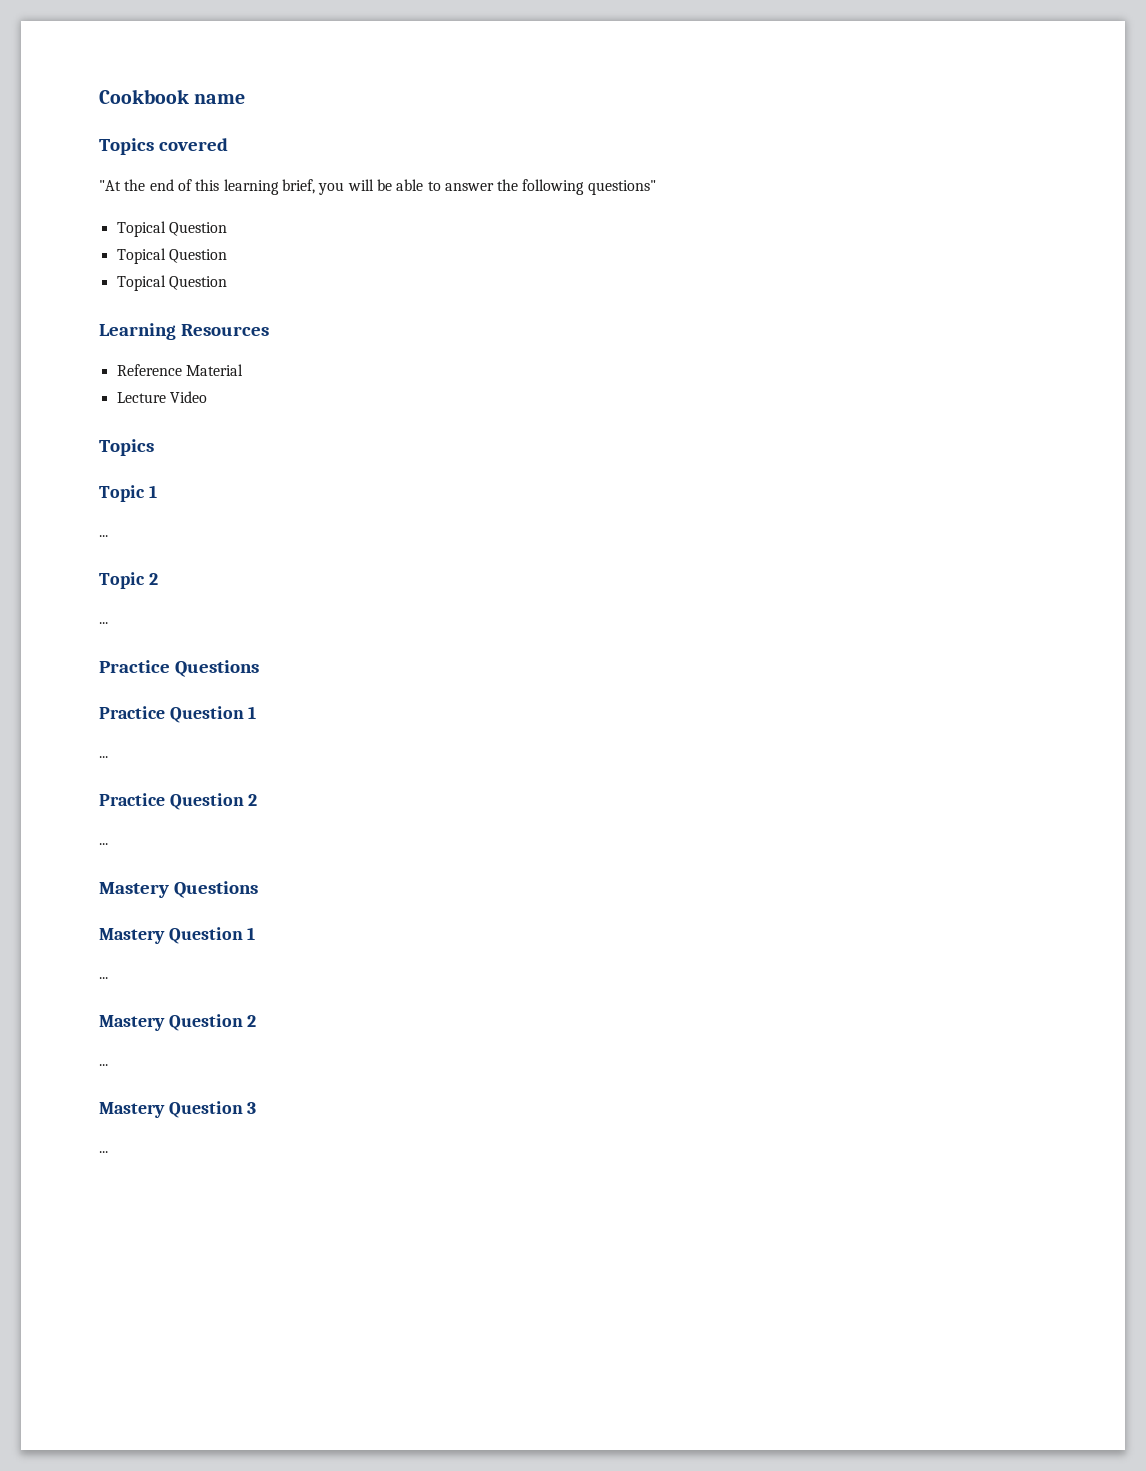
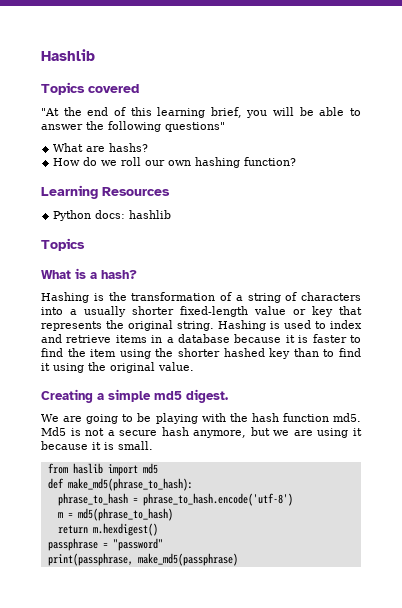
[99,89,246,104] Cookbook name -> [41,49,95,61] Hashlib
[116,221,227,237] [116,248,227,264] [116,275,227,291] [99,323,269,340] [116,364,243,376] [116,391,207,403] [99,439,154,456] [99,485,157,502] [99,535,108,537] [99,572,158,589] [99,622,108,624] [99,660,259,677] [99,706,257,723] [99,756,108,758] [99,793,258,810] [99,843,108,845] [99,881,258,898] [99,927,256,944] [99,977,108,979] [99,1014,257,1031] [99,1064,108,1066] [99,1101,257,1118] [99,1151,108,1153] Topical Question // Topical Question // Topical Question // Learning Resources // Reference Material // Lecture Video // Topics // Topic 1 // ... // Topic 2 // ... // Practice Questions // Practice Question 1 // ... // Practice Question 2 // ... // Mastery Questions // Mastery Question 1 // ... // Mastery Question 2 // ... // Mastery Question 3 // ... -> [53,143,149,152] [53,157,297,168] [41,185,170,199] [53,210,172,221] [41,238,85,251] [41,268,137,279] [41,292,361,303] [41,306,362,317] [41,320,362,331] [41,334,361,343] [41,348,361,359] [41,362,194,373] [41,389,228,403] [41,413,361,424] [41,427,362,438] [41,441,153,450] [47,463,158,476] [47,478,193,491] [57,493,293,506] [57,508,173,521] [57,523,158,536] [47,538,163,551] [47,553,238,566] What are hashs? // How do we roll our own hashing function? // Learning Resources // Python docs: hashlib // Topics // What is a hash? // Hashing is the transformation of a string of characters into a usually shorter fixed-length value or key that represents the original string. Hashing is used to index and retrieve items in a database because it is faster to find the item using the shorter hashed key than to find it using the original value. // Creating a simple md5 digest. // We are going to be playing with the hash function md5. Md5 is not a secure hash anymore, but we are using it because it is small. // from haslib import md5 // def make_md5(phrase_to_hash): // phrase_to_hash = phrase_to_hash.encode('utf-8') // m = md5(phrase_to_hash) // return m.hexdigest() // passphrase = "password" // print(passphrase, make_md5(passphrase)

